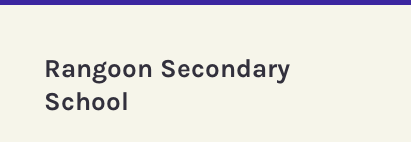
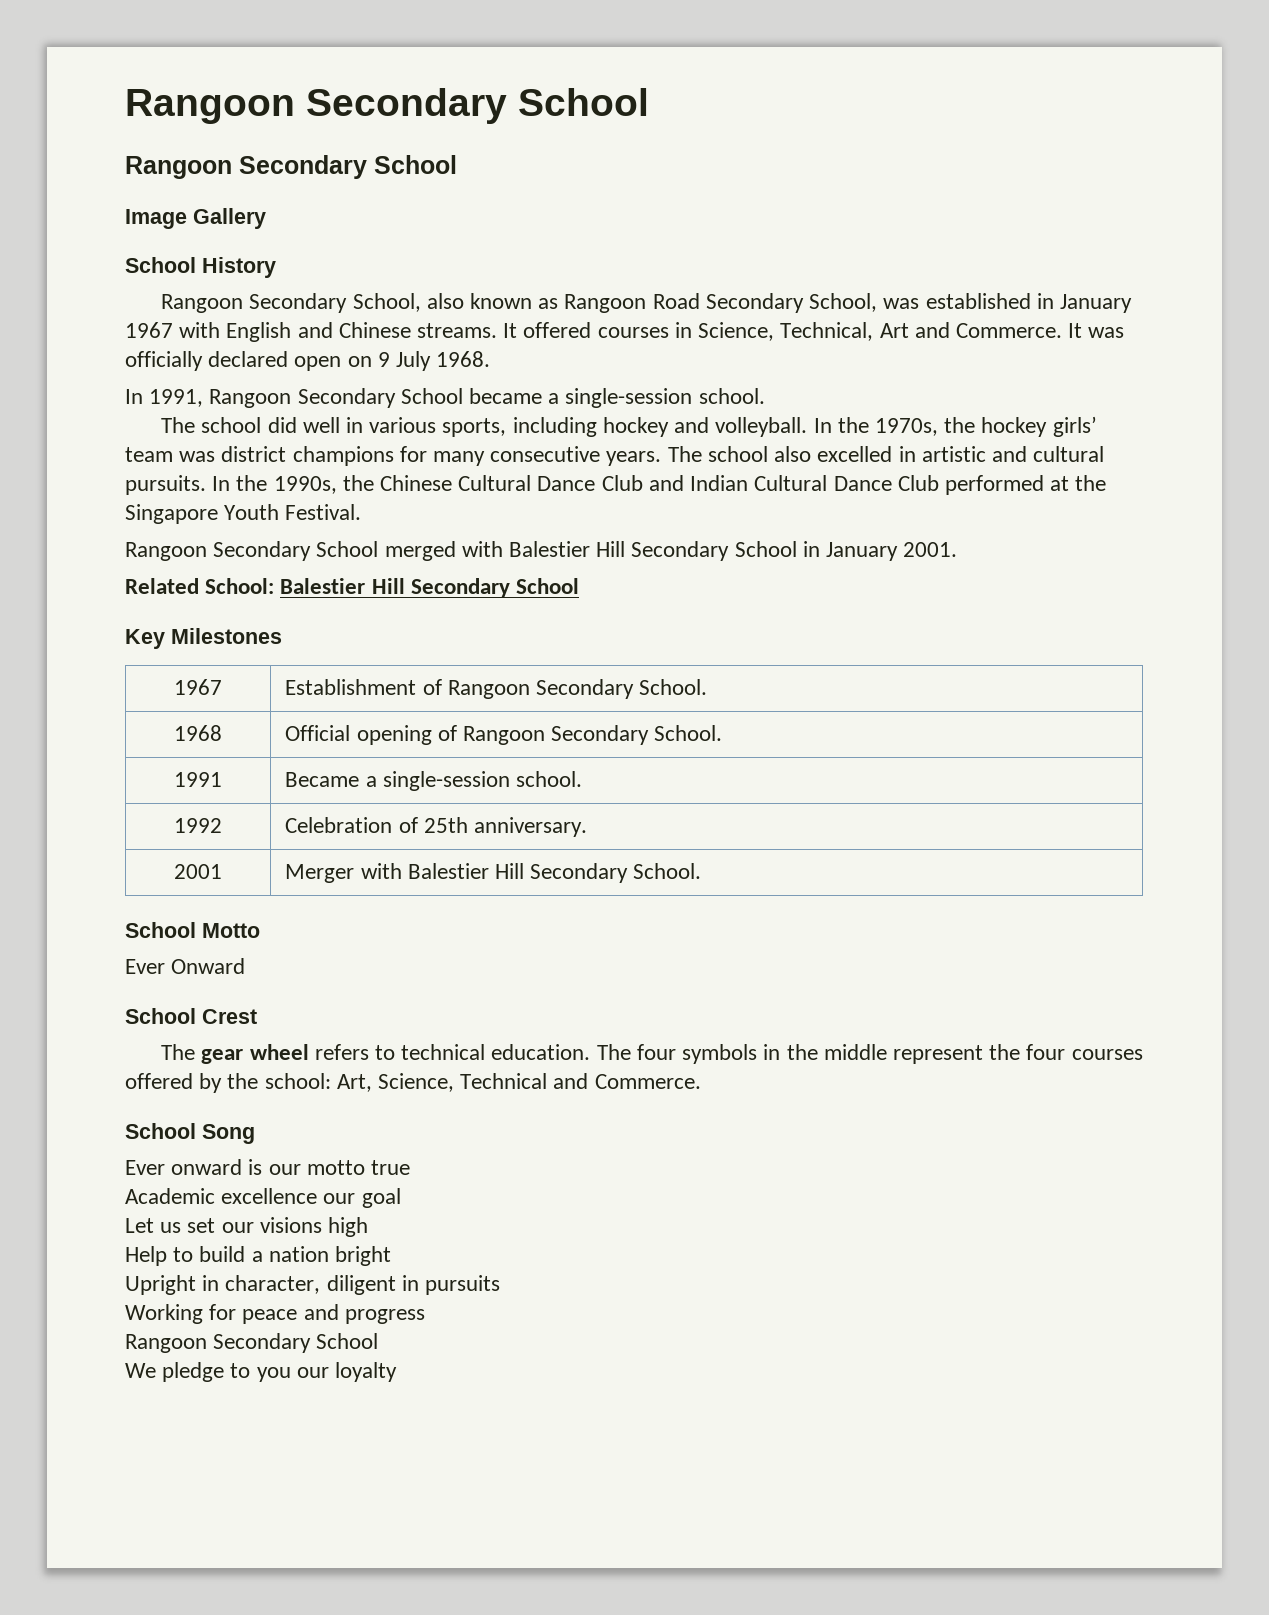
[44,59,291,84] [44,92,129,111] Rangoon Secondary School -> [125,88,649,124] [125,155,457,179] [125,208,266,229] [125,257,276,278] [161,293,1132,313] [125,322,1125,342] [125,351,491,371] [125,388,765,408] [161,416,1097,437] [125,446,1105,466] [125,475,1107,495] [125,504,362,524] [125,541,958,561] [125,578,580,598] [125,628,282,649] [174,679,222,695] [285,679,708,699] [174,725,222,741] [285,725,723,745] [174,772,222,787] [285,771,583,791] [174,818,222,833] [285,817,588,837] [174,864,222,879] [285,863,702,883] [125,922,260,938] [125,958,246,974] [125,1008,257,1024] [161,1044,1143,1064] [125,1073,701,1093] [125,1123,255,1144] [125,1159,411,1175] [125,1188,401,1208] [125,1217,369,1237] [125,1246,392,1266] [125,1275,501,1295] [125,1304,425,1324] [125,1333,379,1353] [125,1362,398,1382] Rangoon Secondary School // Rangoon Secondary School // Image Gallery // School History // Rangoon Secondary School, also known as Rangoon Road Secondary School, was established in January 1967 with English and Chinese streams. It offered courses in Science, Technical, Art and Commerce. It was officially declared open on 9 July 1968. // In 1991, Rangoon Secondary School became a single-session school. // The school did well in various sports, including hockey and volleyball. In the 1970s, the hockey girls’ team was district champions for many consecutive years. The school also excelled in artistic and cultural pursuits. In the 1990s, the Chinese Cultural Dance Club and Indian Cultural Dance Club performed at the Singapore Youth Festival. // Rangoon Secondary School merged with Balestier Hill Secondary School in January 2001. // Related School: Balestier Hill Secondary School // Key Milestones // 1967 | Establishment of Rangoon Secondary School. // 1968 | Official opening of Rangoon Secondary School. // 1991 | Became a single-session school. // 1992 | Celebration of 25th anniversary. // 2001 | Merger with Balestier Hill Secondary School. // School Motto // Ever Onward // School Crest // The gear wheel refers to technical education. The four symbols in the middle represent the four courses offered by the school: Art, Science, Technical and Commerce. // School Song // Ever onward is our motto true // Academic excellence our goal // Let us set our visions high // Help to build a nation bright // Upright in character, diligent in pursuits // Working for peace and progress // Rangoon Secondary School // We pledge to you our loyalty

